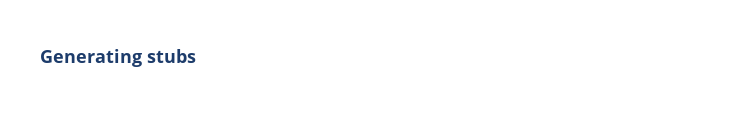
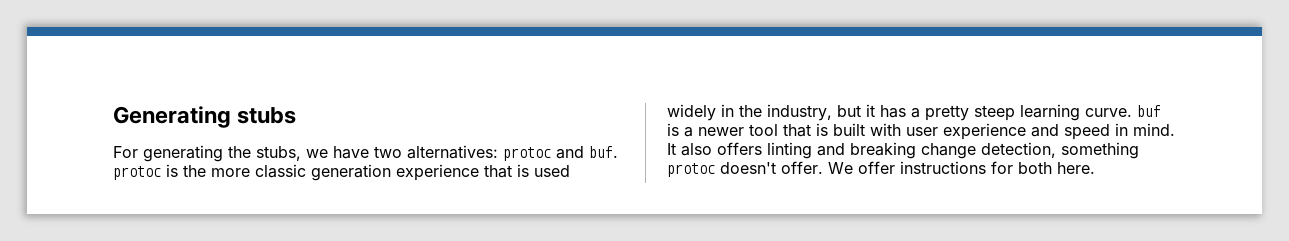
(196, 56) none -> [113,145,618,162] [113,164,570,181] [667,104,1161,121] [667,123,1175,140] [667,142,1139,159] [667,161,1095,177] // For generating the stubs, we have two alternatives: protoc and buf. protoc is the more classic generation experience that is used widely in the industry, but it has a pretty steep learning curve. buf is a newer tool that is built with user experience and speed in mind. It also offers linting and breaking change detection, something protoc doesn't offer. We offer instructions for both here.

